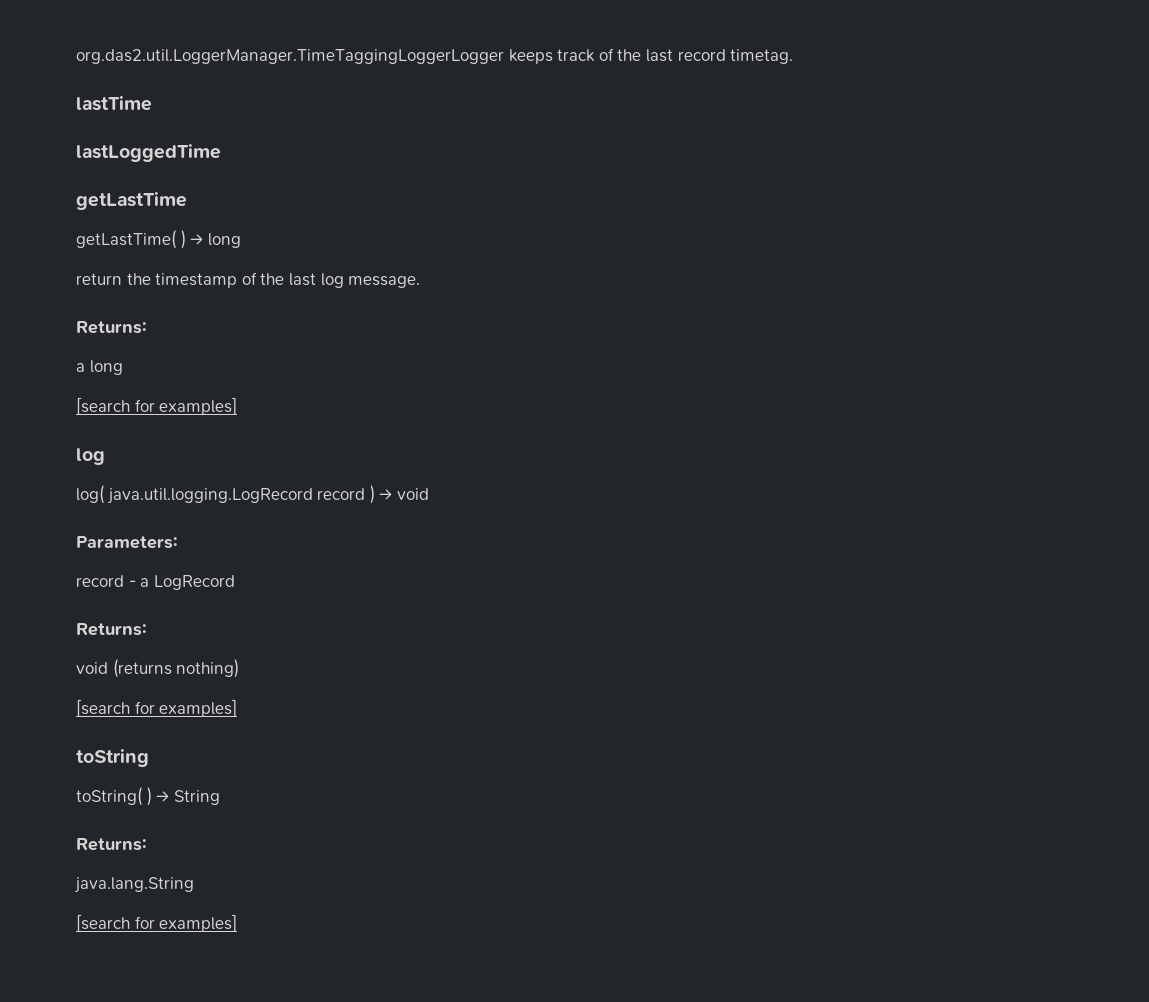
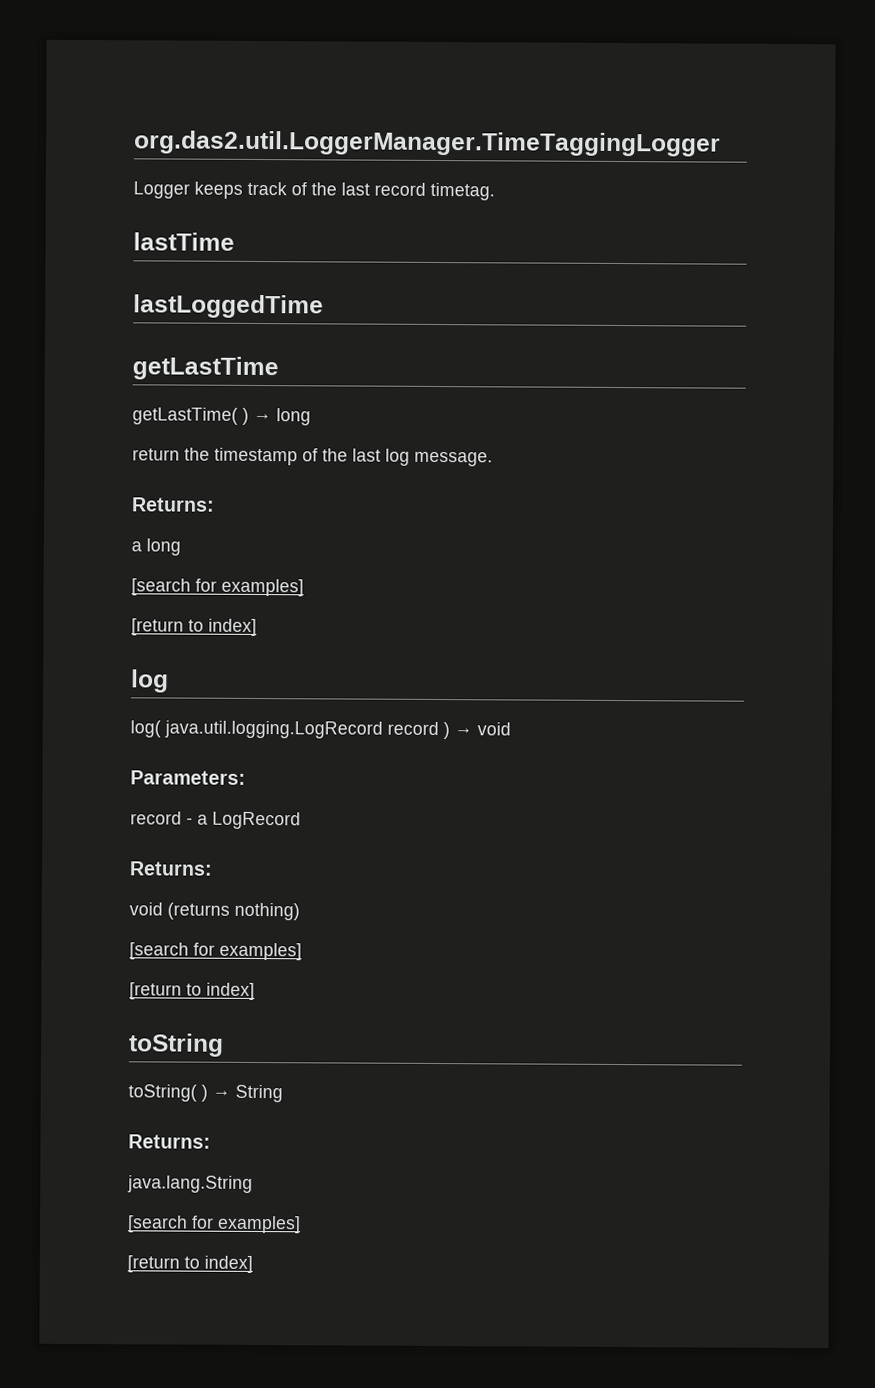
[76,49,504,64] org.das2.util.LoggerManager.TimeTaggingLoggerLogger -> [134,130,721,157] [133,181,190,199] org.das2.util.LoggerManager.TimeTaggingLogger // Logger
(238, 406) none -> [131,618,257,636] // [return to index]
(238, 708) none -> [129,982,255,1000] // [return to index]
(238, 923) none -> [127,1255,253,1273] // [return to index]

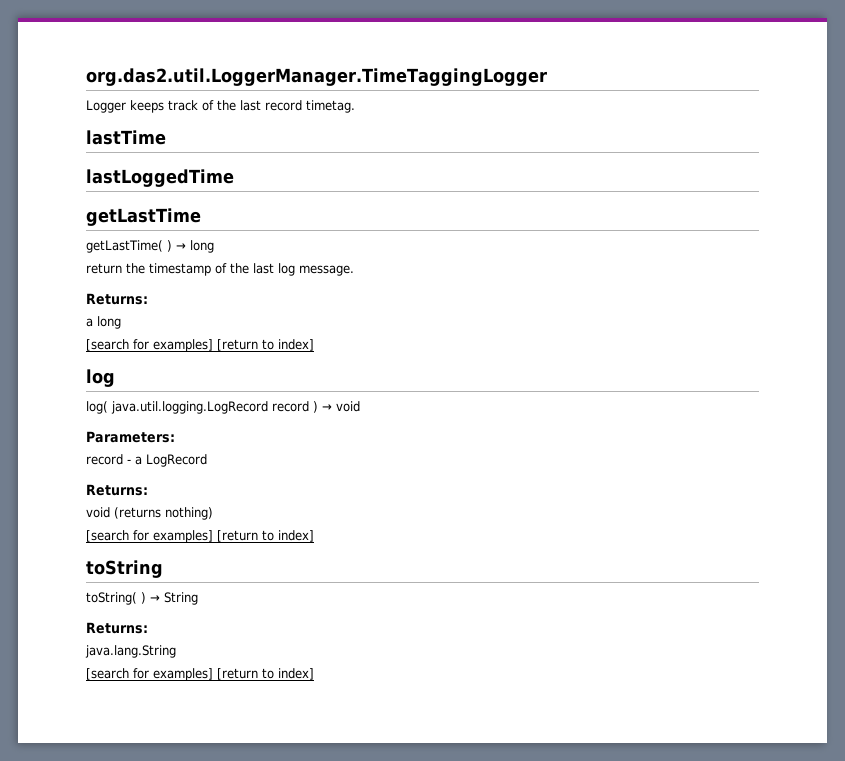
(304, 587) // -> (213, 345) none
(302, 951) // -> (213, 536) none
(301, 1224) // -> (213, 674) none

